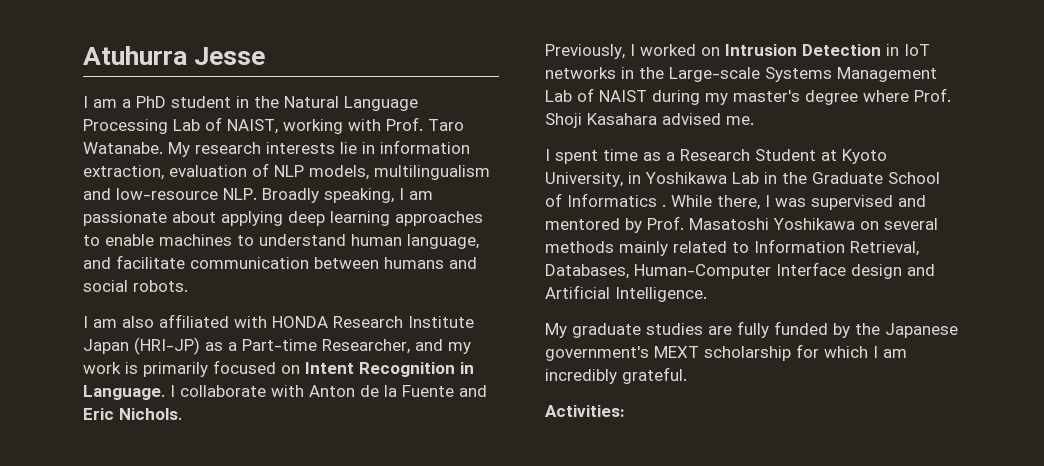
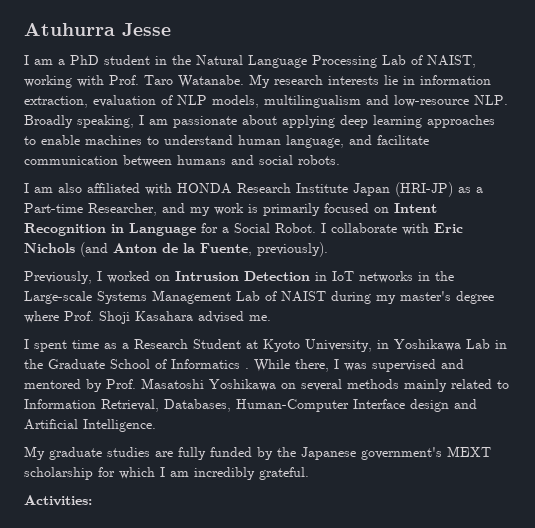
[83,385,487,400] [83,408,182,420] Language. I collaborate with Anton de la Fuente and Eric Nichols. -> [129,223,463,236] [24,242,328,257] Language for a Social Robot. I collaborate with Eric Nichols (and Anton de la Fuente, previously).

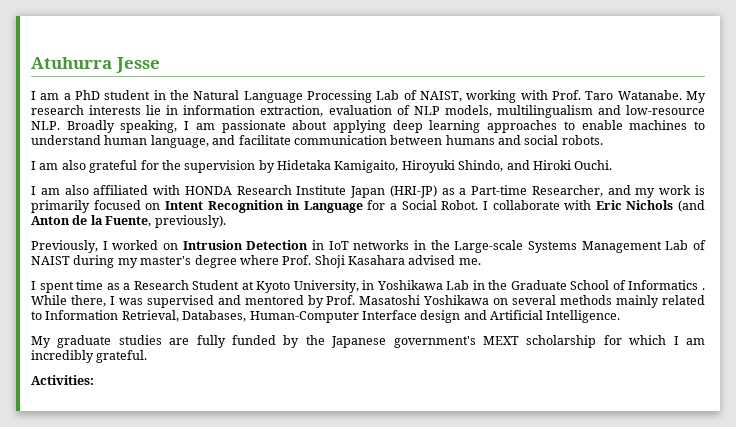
(340, 160) none -> [31,160,613,173] // I am also grateful for the supervision by Hidetaka Kamigaito, Hiroyuki Shindo, and Hiroki Ouchi.

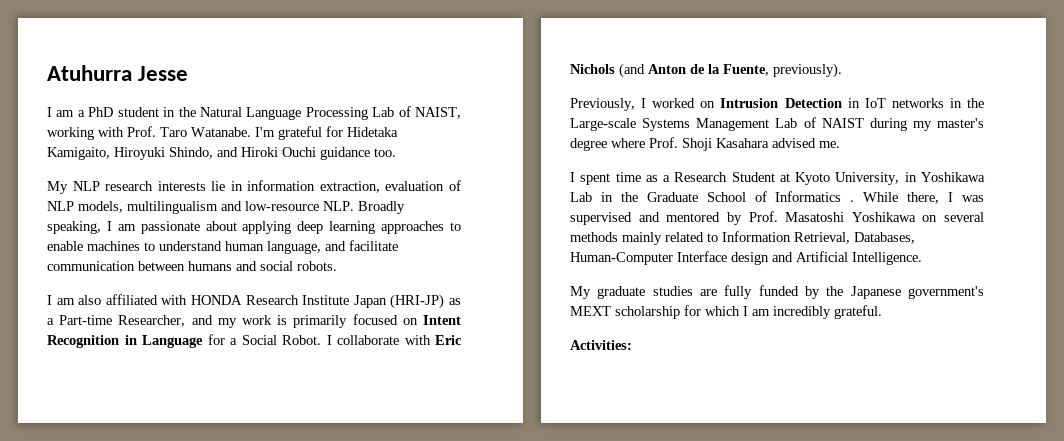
[686,91,706,103] My -> [255,126,398,140] [47,147,396,160] [47,181,100,194] I'm grateful for Hidetaka Kamigaito, Hiroyuki Shindo, and Hiroki Ouchi guidance too. // My NLP
[31,160,613,173] // I am also grateful for the supervision by Hidetaka Kamigaito, Hiroyuki Shindo, and Hiroki Ouchi. -> (337, 266) none

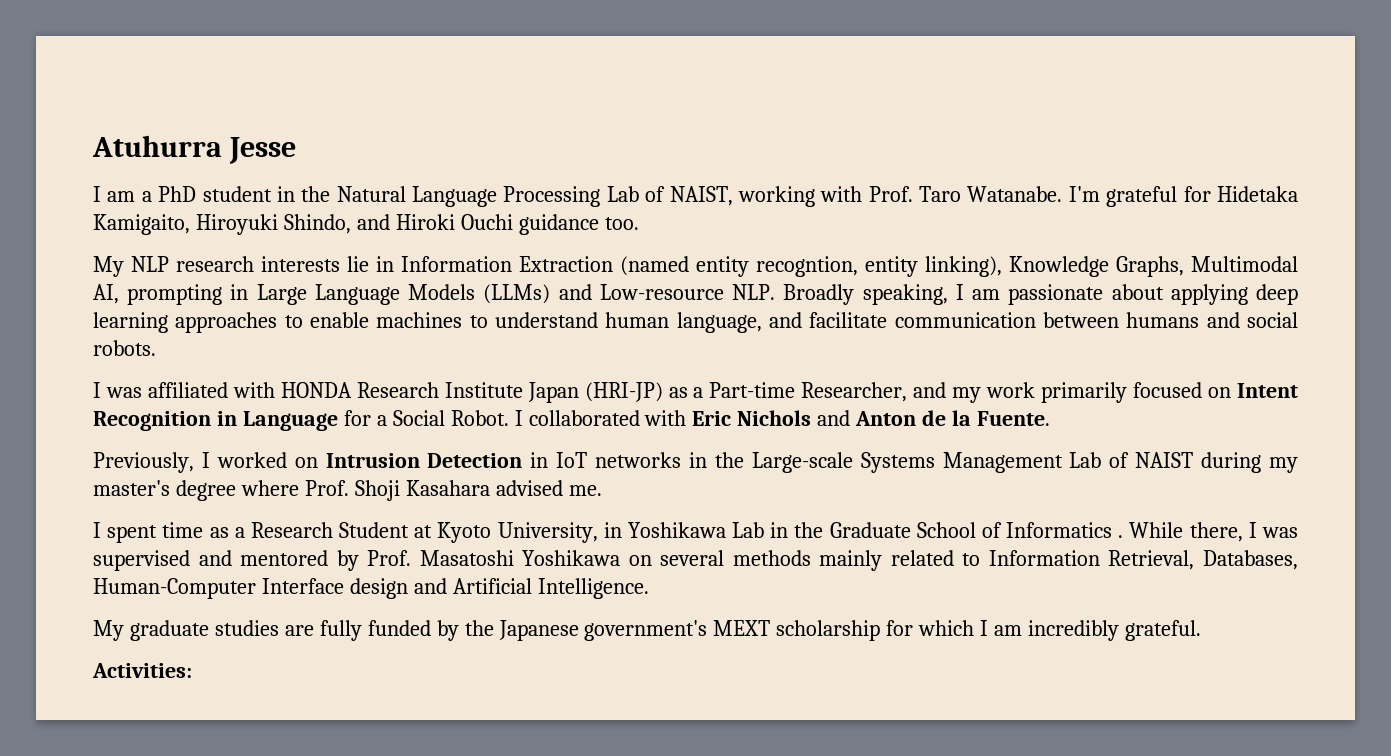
[247,180,461,193] [47,201,319,214] information extraction, evaluation of NLP models, multilingualism and low-resource -> [401,256,1298,277] [93,284,724,305] Information Extraction (named entity recogntion, entity linking), Knowledge Graphs, Multimodal AI, prompting in Large Language Models (LLMs) and Low-resource
[56,295,102,305] am also -> [105,387,142,398] was
[277,315,288,325] is -> (1036, 390) none
[337,335,399,345] collaborate -> [528,410,640,426] collaborated
[619,63,645,78] (and -> [817,410,851,426] and
[723,63,842,78] Fuente, previously). -> [977,411,1051,426] Fuente.

